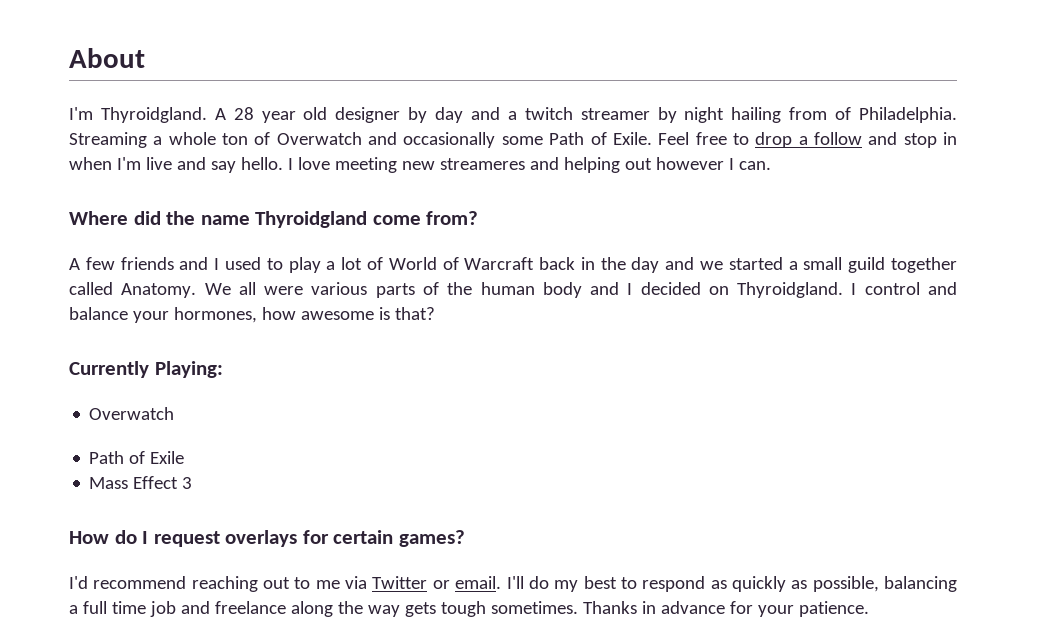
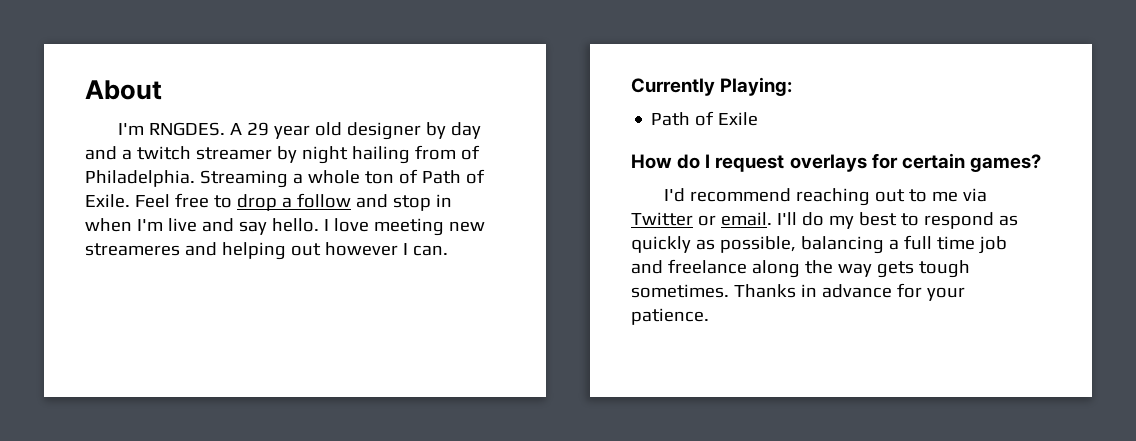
[100,107,254,123] Thyroidgland. A 28 -> [149,122,270,136] RNGDES. A 29
[276,132,543,148] Overwatch and occasionally some -> (418, 176) none
[69,211,479,228] [69,257,957,273] [69,282,958,298] [69,307,435,323] // Where did the name Thyroidgland come from? // A few friends and I used to play a lot of World of Warcraft back in the day and we started a small guild together called Anatomy. We all were various parts of the human body and I decided on Thyroidgland. I control and balance your hormones, how awesome is that? -> (448, 250) none
[89,407,175,420] // Overwatch -> (793, 86) none
[89,476,193,489] // Mass Effect 3 -> (759, 119) none

